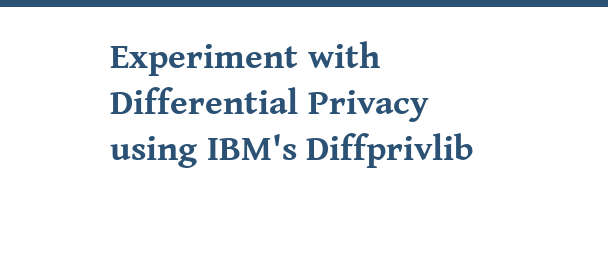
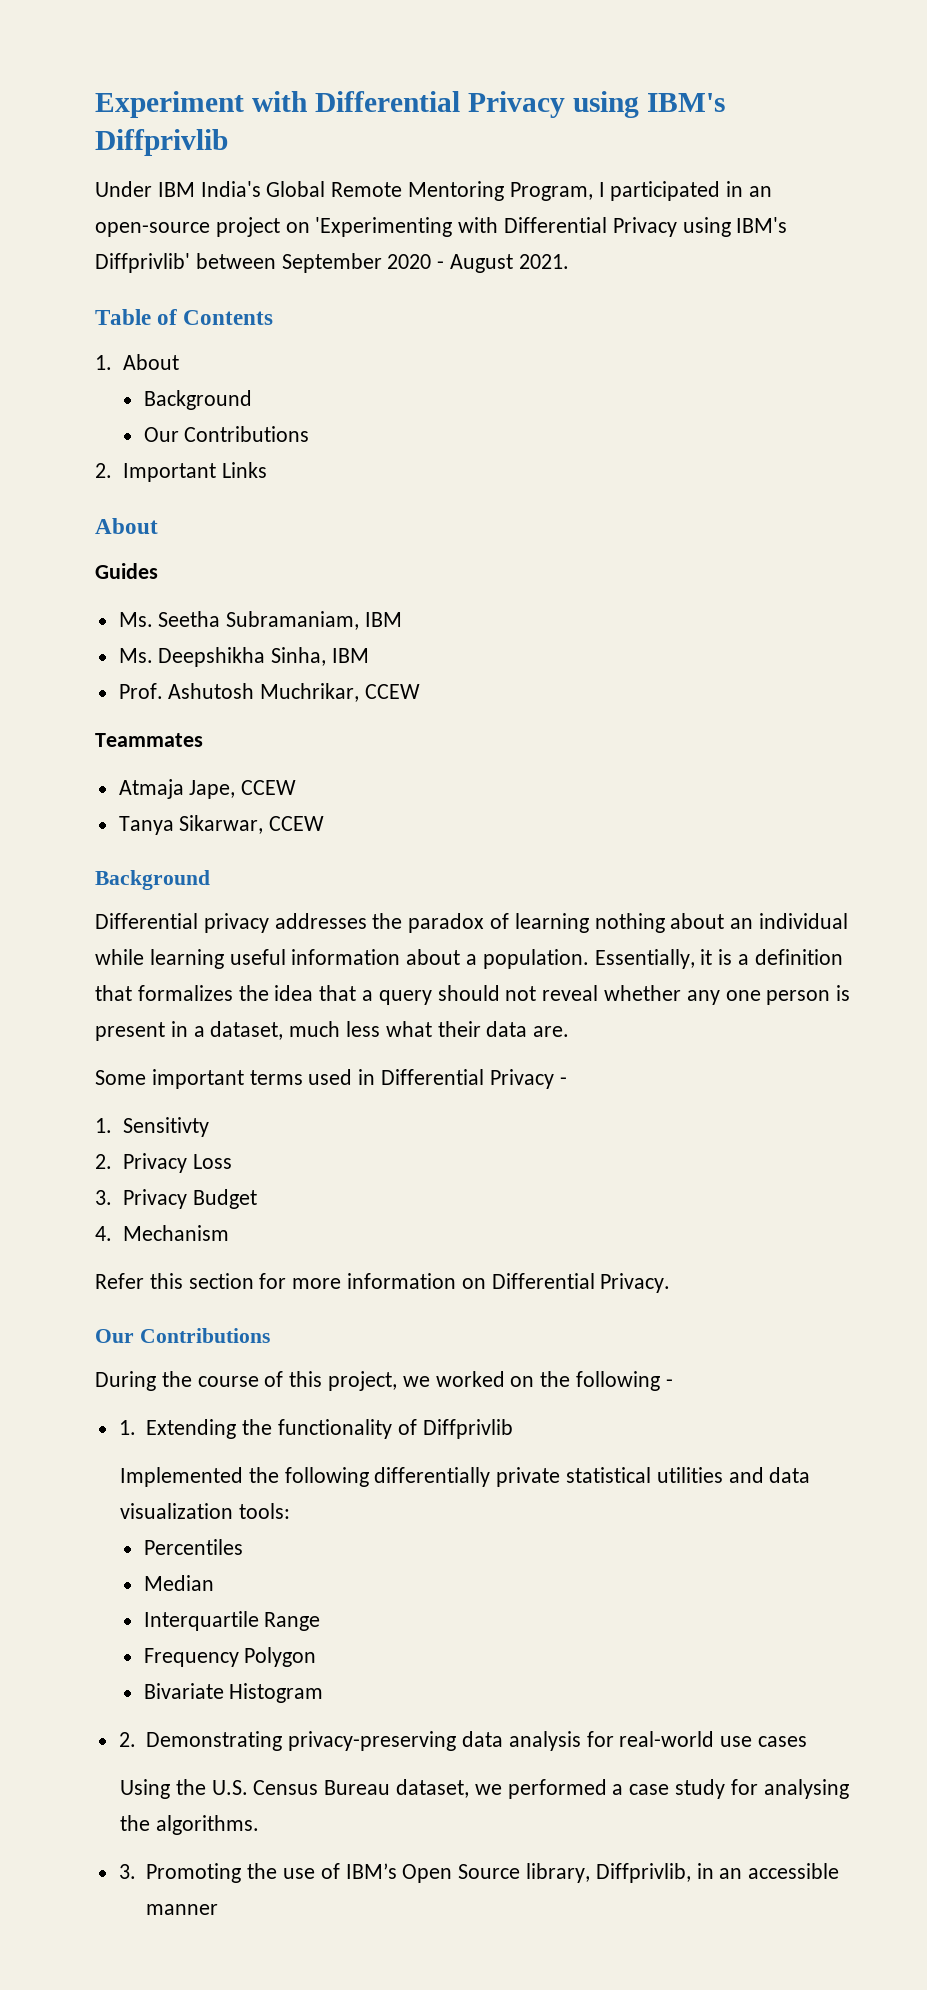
(475, 150) none -> [95,181,773,201] [95,217,788,237] [95,253,569,273] [95,309,274,325] [95,354,179,370] [143,390,252,410] [143,426,310,442] [95,462,267,482] [95,518,158,534] [95,563,158,579] [118,611,403,630] [118,647,370,667] [118,683,421,702] [95,733,203,747] [118,779,297,799] [118,815,325,835] [95,870,210,890] [95,913,849,933] [95,949,843,969] [95,985,851,1005] [95,1021,570,1041] [95,1069,567,1089] [95,1117,209,1137] [95,1153,232,1173] [95,1189,257,1209] [95,1225,229,1241] [95,1273,671,1293] [95,1328,270,1343] [95,1371,673,1391] [118,1419,513,1439] [120,1467,811,1487] [120,1503,290,1519] [143,1539,243,1555] [143,1575,214,1591] [143,1611,321,1631] [143,1647,317,1667] [143,1683,324,1703] [118,1731,808,1751] [120,1779,849,1799] [120,1815,259,1835] [118,1863,840,1883] [146,1904,219,1915] // Under IBM India's Global Remote Mentoring Program, I participated in an open-source project on 'Experimenting with Differential Privacy using IBM's Diffprivlib' between September 2020 - August 2021. // Table of Contents // 1. About // Background // Our Contributions // 2. Important Links // About // Guides // Ms. Seetha Subramaniam, IBM // Ms. Deepshikha Sinha, IBM // Prof. Ashutosh Muchrikar, CCEW // Teammates // Atmaja Jape, CCEW // Tanya Sikarwar, CCEW // Background // Differential privacy addresses the paradox of learning nothing about an individual while learning useful information about a population. Essentially, it is a definition that formalizes the idea that a query should not reveal whether any one person is present in a dataset, much less what their data are. // Some important terms used in Differential Privacy - // 1. Sensitivty // 2. Privacy Loss // 3. Privacy Budget // 4. Mechanism // Refer this section for more information on Differential Privacy. // Our Contributions // During the course of this project, we worked on the following - // 1. Extending the functionality of Diffprivlib // Implemented the following differentially private statistical utilities and data visualization tools: // Percentiles // Median // Interquartile Range // Frequency Polygon // Bivariate Histogram // 2. Demonstrating privacy-preserving data analysis for real-world use cases // Using the U.S. Census Bureau dataset, we performed a case study for analysing the algorithms. // 3. Promoting the use of IBM’s Open Source library, Diffprivlib, in an accessible manner

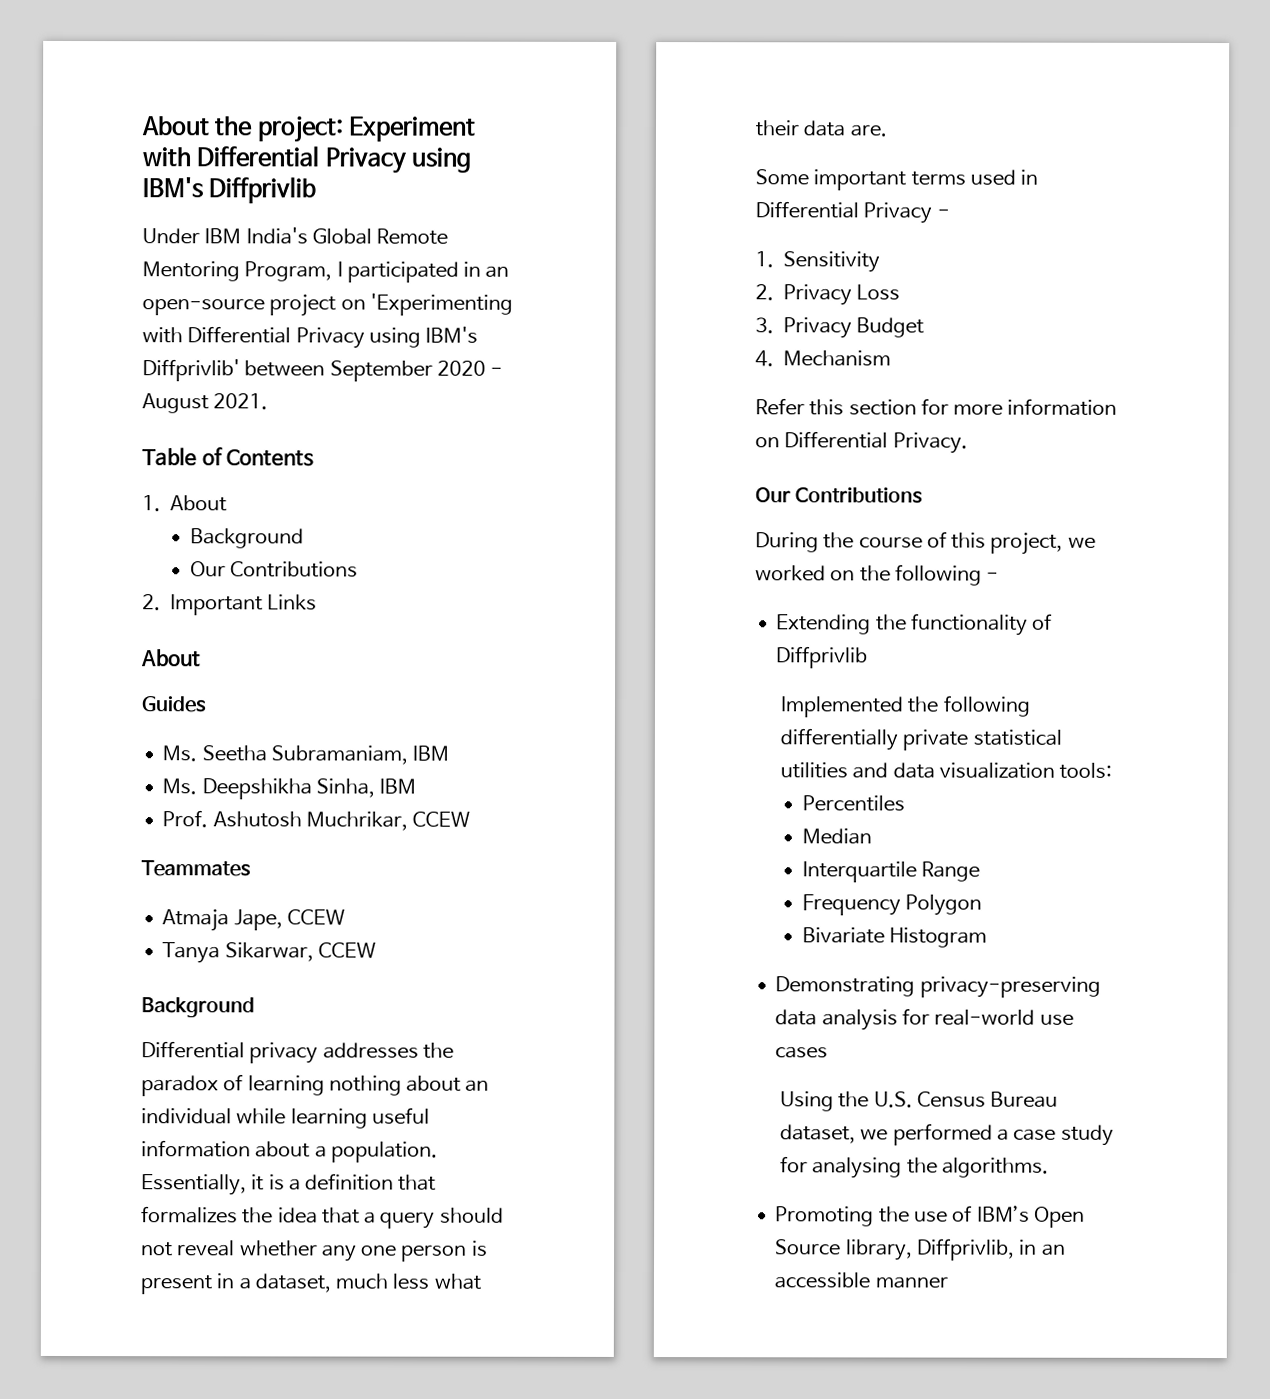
(95, 104) none -> [141,115,344,143] About the project:
[122,1117,209,1137] Sensitivty -> [782,251,880,273] Sensitivity
[118,1420,136,1435] 1. -> (1000, 576) none
[118,1732,136,1747] 2. -> (987, 937) none
[118,1864,136,1879] 3. -> (1049, 1167) none

